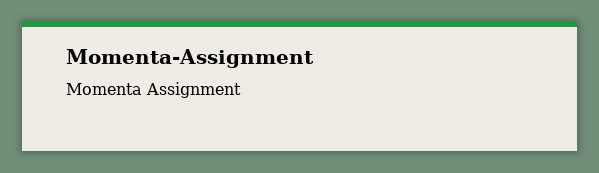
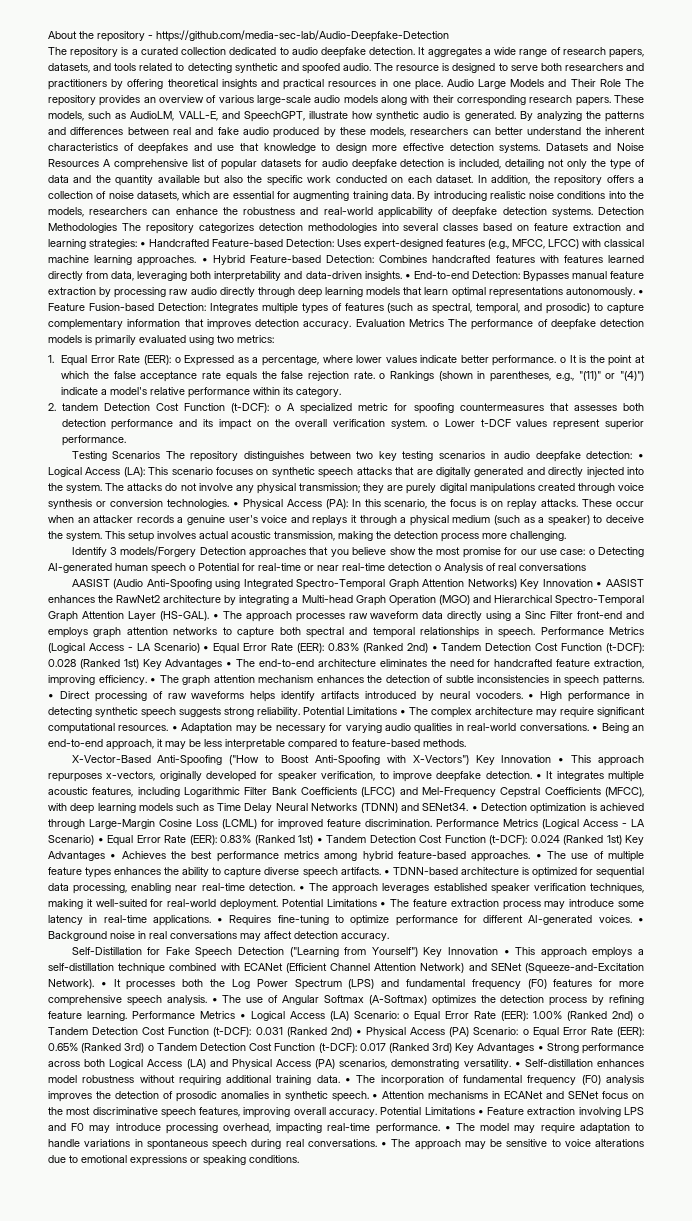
[66,49,314,68] [66,82,241,98] Momenta-Assignment // Momenta Assignment -> [48,30,449,42] [48,47,644,58] [48,63,644,74] [48,79,644,90] [48,95,644,106] [48,111,644,122] [48,127,645,138] [48,143,645,154] [48,159,646,170] [48,175,644,186] [48,191,644,201] [48,207,644,218] [48,223,644,234] [48,239,644,250] [48,255,644,266] [48,271,644,282] [48,287,644,298] [48,303,644,314] [48,319,644,330] [48,335,274,346] [48,355,646,366] [61,371,644,382] [61,387,342,398] [48,403,644,414] [61,419,644,430] [61,435,126,446] [71,451,644,462] [48,467,645,478] [48,483,645,494] [48,499,645,510] [48,515,645,526] [48,531,566,542] [71,546,644,558] [48,563,586,574] [71,579,644,590] [48,595,644,606] [48,611,644,622] [48,627,645,638] [48,643,645,654] [48,659,645,669] [48,675,645,686] [48,691,644,702] [48,707,645,718] [48,723,644,734] [48,739,466,750] [71,755,644,766] [48,771,644,782] [48,787,644,798] [48,803,645,814] [48,819,645,830] [48,835,644,846] [48,851,644,862] [48,867,644,878] [48,883,644,894] [48,899,644,910] [48,915,644,926] [48,931,389,941] [71,947,644,958] [48,963,644,974] [48,979,644,990] [48,995,645,1006] [48,1011,645,1022] [48,1027,645,1038] [48,1043,644,1054] [48,1059,645,1069] [48,1075,644,1086] [48,1091,645,1102] [48,1107,644,1118] [48,1123,644,1134] [48,1139,644,1150] [48,1155,299,1166] About the repository - https://github.com/media-sec-lab/Audio-Deepfake-Detection // The repository is a curated collection dedicated to audio deepfake detection. It aggregates a wide range of research papers, datasets, and tools related to detecting synthetic and spoofed audio. The resource is designed to serve both researchers and practitioners by offering theoretical insights and practical resources in one place. Audio Large Models and Their Role The repository provides an overview of various large-scale audio models along with their corresponding research papers. These models, such as AudioLM, VALL-E, and SpeechGPT, illustrate how synthetic audio is generated. By analyzing the patterns and differences between real and fake audio produced by these models, researchers can better understand the inherent characteristics of deepfakes and use that knowledge to design more effective detection systems. Datasets and Noise Resources A comprehensive list of popular datasets for audio deepfake detection is included, detailing not only the type of data and the quantity available but also the specific work conducted on each dataset. In addition, the repository offers a collection of noise datasets, which are essential for augmenting training data. By introducing realistic noise conditions into the models, researchers can enhance the robustness and real-world applicability of deepfake detection systems. Detection Methodologies The repository categorizes detection methodologies into several classes based on feature extraction and learning strategies: • Handcrafted Feature-based Detection: Uses expert-designed features (e.g., MFCC, LFCC) with classical machine learning approaches. • Hybrid Feature-based Detection: Combines handcrafted features with features learned directly from data, leveraging both interpretability and data-driven insights. • End-to-end Detection: Bypasses manual feature extraction by processing raw audio directly through deep learning models that learn optimal representations autonomously. • Feature Fusion-based Detection: Integrates multiple types of features (such as spectral, temporal, and prosodic) to capture complementary information that improves detection accuracy. Evaluation Metrics The performance of deepfake detection models is primarily evaluated using two metrics: // 1. Equal Error Rate (EER): o Expressed as a percentage, where lower values indicate better performance. o It is the point at which the false acceptance rate equals the false rejection rate. o Rankings (shown in parentheses, e.g., "(11)" or "(4)") indicate a model's relative performance within its category. // 2. tandem Detection Cost Function (t-DCF): o A specialized metric for spoofing countermeasures that assesses both detection performance and its impact on the overall verification system. o Lower t-DCF values represent superior performance. // Testing Scenarios The repository distinguishes between two key testing scenarios in audio deepfake detection: • Logical Access (LA): This scenario focuses on synthetic speech attacks that are digitally generated and directly injected into the system. The attacks do not involve any physical transmission; they are purely digital manipulations created through voice synthesis or conversion technologies. • Physical Access (PA): In this scenario, the focus is on replay attacks. These occur when an attacker records a genuine user's voice and replays it through a physical medium (such as a speaker) to deceive the system. This setup involves actual acoustic transmission, making the detection process more challenging. // Identify 3 models/Forgery Detection approaches that you believe show the most promise for our use case: o Detecting AI-generated human speech o Potential for real-time or near real-time detection o Analysis of real conversations // AASIST (Audio Anti-Spoofing using Integrated Spectro-Temporal Graph Attention Networks) Key Innovation • AASIST enhances the RawNet2 architecture by integrating a Multi-head Graph Operation (MGO) and Hierarchical Spectro-Temporal Graph Attention Layer (HS-GAL). • The approach processes raw waveform data directly using a Sinc Filter front-end and employs graph attention networks to capture both spectral and temporal relationships in speech. Performance Metrics (Logical Access - LA Scenario) • Equal Error Rate (EER): 0.83% (Ranked 2nd) • Tandem Detection Cost Function (t-DCF): 0.028 (Ranked 1st) Key Advantages • The end-to-end architecture eliminates the need for handcrafted feature extraction, improving efficiency. • The graph attention mechanism enhances the detection of subtle inconsistencies in speech patterns. • Direct processing of raw waveforms helps identify artifacts introduced by neural vocoders. • High performance in detecting synthetic speech suggests strong reliability. Potential Limitations • The complex architecture may require significant computational resources. • Adaptation may be necessary for varying audio qualities in real-world conversations. • Being an end-to-end approach, it may be less interpretable compared to feature-based methods. // X-Vector-Based Anti-Spoofing ("How to Boost Anti-Spoofing with X-Vectors") Key Innovation • This approach repurposes x-vectors, originally developed for speaker verification, to improve deepfake detection. • It integrates multiple acoustic features, including Logarithmic Filter Bank Coefficients (LFCC) and Mel-Frequency Cepstral Coefficients (MFCC), with deep learning models such as Time Delay Neural Networks (TDNN) and SENet34. • Detection optimization is achieved through Large-Margin Cosine Loss (LCML) for improved feature discrimination. Performance Metrics (Logical Access - LA Scenario) • Equal Error Rate (EER): 0.83% (Ranked 1st) • Tandem Detection Cost Function (t-DCF): 0.024 (Ranked 1st) Key Advantages • Achieves the best performance metrics among hybrid feature-based approaches. • The use of multiple feature types enhances the ability to capture diverse speech artifacts. • TDNN-based architecture is optimized for sequential data processing, enabling near real-time detection. • The approach leverages established speaker verification techniques, making it well-suited for real-world deployment. Potential Limitations • The feature extraction process may introduce some latency in real-time applications. • Requires fine-tuning to optimize performance for different AI-generated voices. • Background noise in real conversations may affect detection accuracy. // Self-Distillation for Fake Speech Detection ("Learning from Yourself") Key Innovation • This approach employs a self-distillation technique combined with ECANet (Efficient Channel Attention Network) and SENet (Squeeze-and-Excitation Network). • It processes both the Log Power Spectrum (LPS) and fundamental frequency (F0) features for more comprehensive speech analysis. • The use of Angular Softmax (A-Softmax) optimizes the detection process by refining feature learning. Performance Metrics • Logical Access (LA) Scenario: o Equal Error Rate (EER): 1.00% (Ranked 2nd) o Tandem Detection Cost Function (t-DCF): 0.031 (Ranked 2nd) • Physical Access (PA) Scenario: o Equal Error Rate (EER): 0.65% (Ranked 3rd) o Tandem Detection Cost Function (t-DCF): 0.017 (Ranked 3rd) Key Advantages • Strong performance across both Logical Access (LA) and Physical Access (PA) scenarios, demonstrating versatility. • Self-distillation enhances model robustness without requiring additional training data. • The incorporation of fundamental frequency (F0) analysis improves the detection of prosodic anomalies in synthetic speech. • Attention mechanisms in ECANet and SENet focus on the most discriminative speech features, improving overall accuracy. Potential Limitations • Feature extraction involving LPS and F0 may introduce processing overhead, impacting real-time performance. • The model may require adaptation to handle variations in spontaneous speech during real conversations. • The approach may be sensitive to voice alterations due to emotional expressions or speaking conditions.

